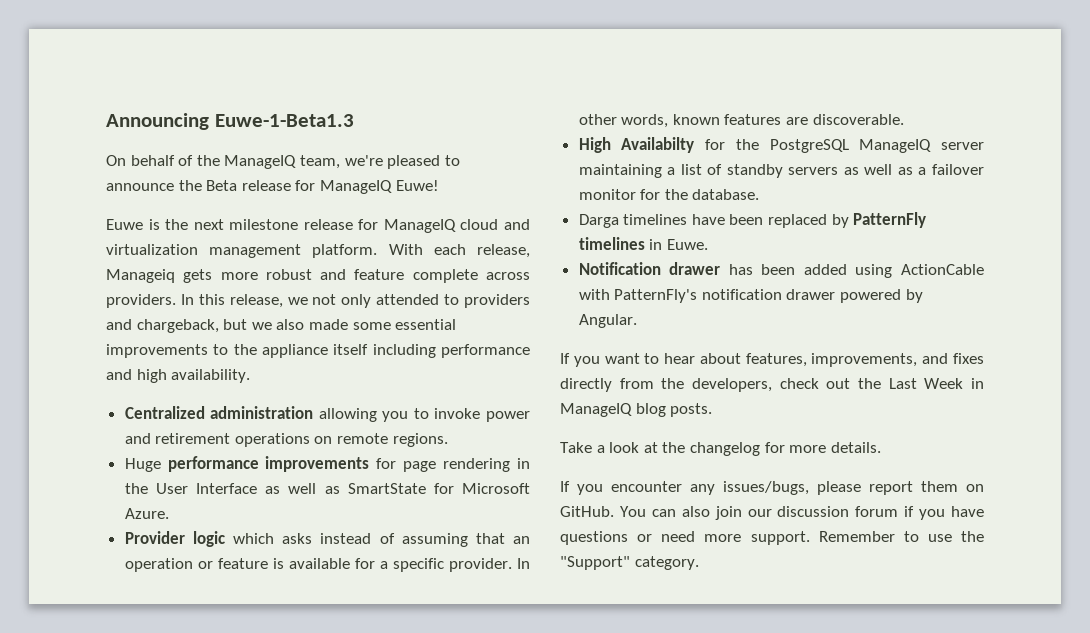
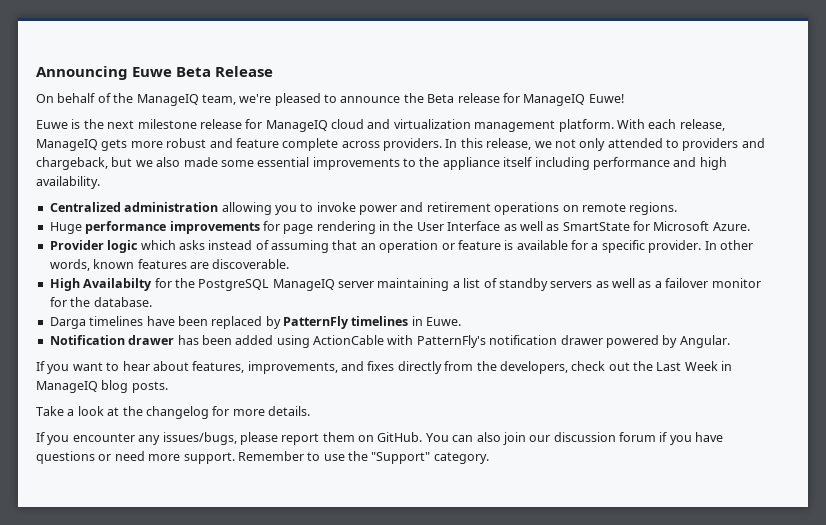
[214,114,354,127] Euwe-1-Beta1.3 -> [132,66,274,77] Euwe Beta Release
[106,269,175,283] Manageiq -> [36,139,98,151] ManageIQ

